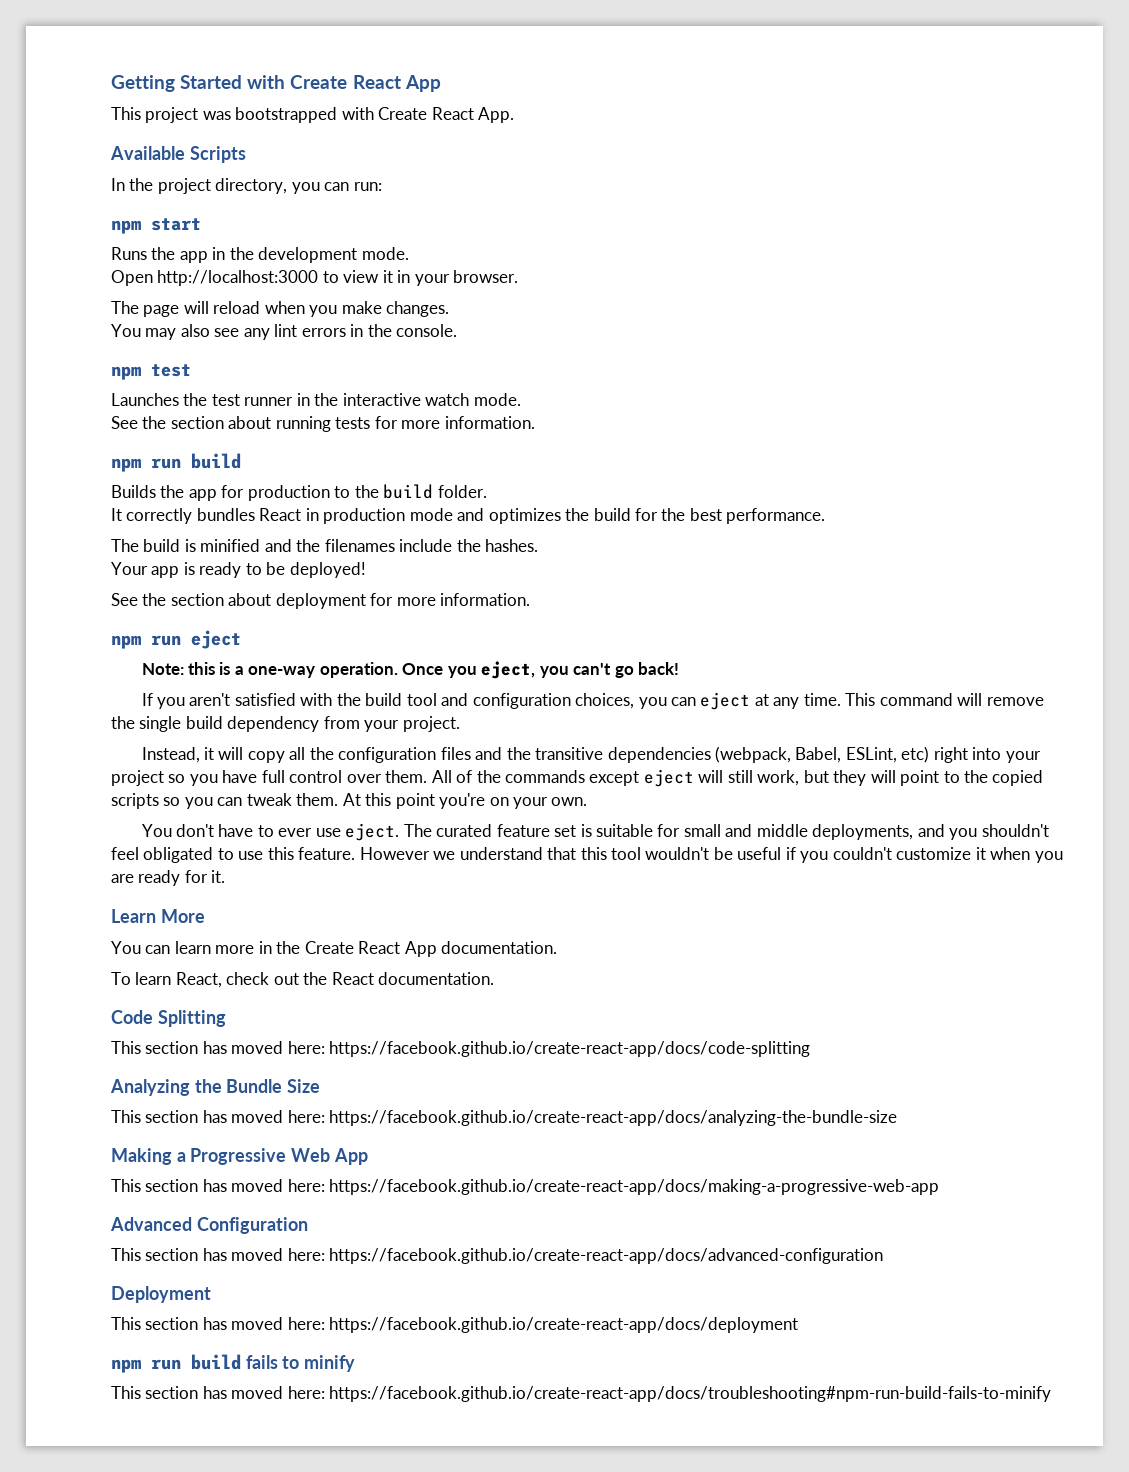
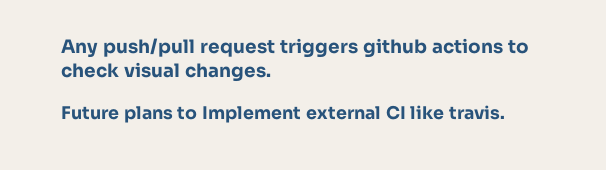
[111,75,441,92] [111,107,515,123] [110,146,246,163] [111,178,382,194] [111,218,201,234] [111,247,409,263] [111,270,519,286] [111,301,450,317] [111,324,458,340] [111,364,191,380] [111,393,521,406] [111,416,535,432] [111,453,241,472] [111,484,487,501] [111,508,826,524] [111,539,539,552] [111,562,366,578] [111,593,531,609] [111,630,241,649] [141,661,680,679] [141,692,1044,710] [111,716,460,732] [141,746,1041,763] [111,769,1044,787] [111,793,588,809] [141,823,1049,841] [111,847,1063,863] [111,870,226,886] [111,909,205,923] [111,941,558,957] [111,972,495,988] [111,1010,226,1027] [111,1041,811,1057] [110,1079,321,1096] [111,1110,898,1126] [111,1148,368,1165] [111,1179,940,1195] [110,1217,308,1234] [111,1248,884,1264] [111,1286,211,1303] [111,1317,799,1333] [111,1354,356,1373] [111,1386,1052,1402] Getting Started with Create React App // This project was bootstrapped with Create React App. // Available Scripts // In the project directory, you can run: // npm start // Runs the app in the development mode. // Open http://localhost:3000 to view it in your browser. // The page will reload when you make changes. // You may also see any lint errors in the console. // npm test // Launches the test runner in the interactive watch mode. // See the section about running tests for more information. // npm run build // Builds the app for production to the build folder. // It correctly bundles React in production mode and optimizes the build for the best performance. // The build is minified and the filenames include the hashes. // Your app is ready to be deployed! // See the section about deployment for more information. // npm run eject // Note: this is a one-way operation. Once you eject, you can't go back! // If you aren't satisfied with the build tool and configuration choices, you can eject at any time. This command will remove the single build dependency from your project. // Instead, it will copy all the configuration files and the transitive dependencies (webpack, Babel, ESLint, etc) right into your project so you have full control over them. All of the commands except eject will still work, but they will point to the copied scripts so you can tweak them. At this point you're on your own. // You don't have to ever use eject. The curated feature set is suitable for small and middle deployments, and you shouldn't feel obligated to use this feature. However we understand that this tool wouldn't be useful if you couldn't customize it when you are ready for it. // Learn More // You can learn more in the Create React App documentation. // To learn React, check out the React documentation. // Code Splitting // This section has moved here: https://facebook.github.io/create-react-app/docs/code-splitting // Analyzing the Bundle Size // This section has moved here: https://facebook.github.io/create-react-app/docs/analyzing-the-bundle-size // Making a Progressive Web App // This section has moved here: https://facebook.github.io/create-react-app/docs/making-a-progressive-web-app // Advanced Configuration // This section has moved here: https://facebook.github.io/create-react-app/docs/advanced-configuration // Deployment // This section has moved here: https://facebook.github.io/create-react-app/docs/deployment // npm run build fails to minify // This section has moved here: https://facebook.github.io/create-react-app/docs/troubleshooting#npm-run-build-fails-to-minify -> [61,38,529,58] [61,62,271,82] [61,105,506,123] Any push/pull request triggers github actions to check visual changes. // Future plans to Implement external CI like travis.

